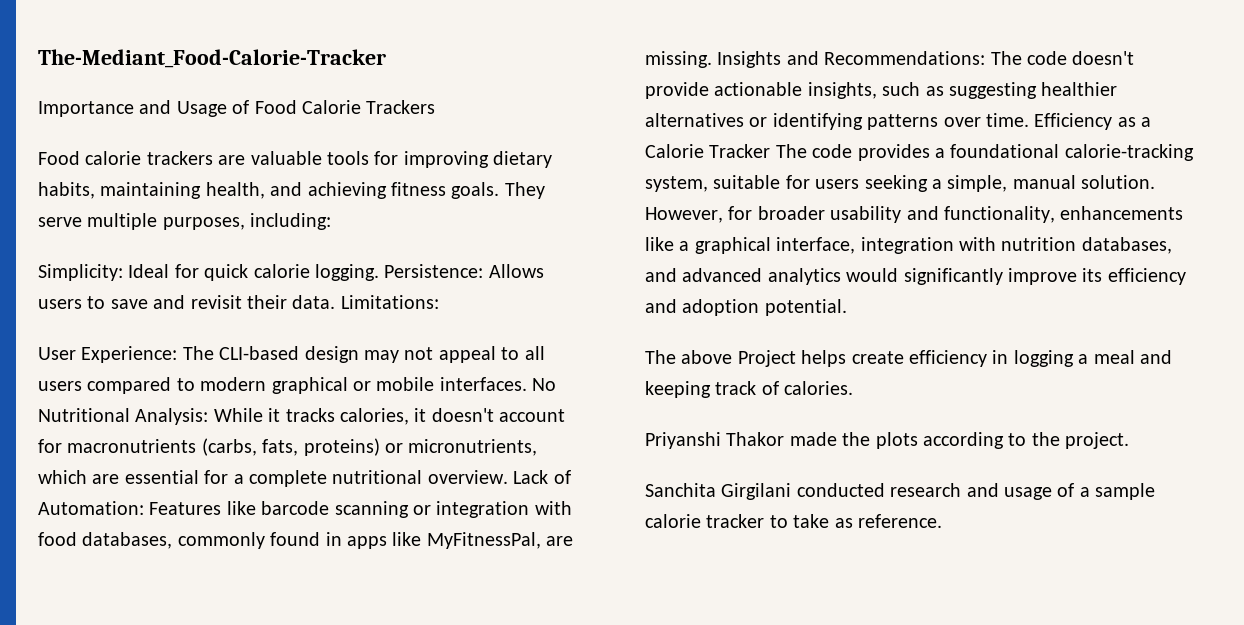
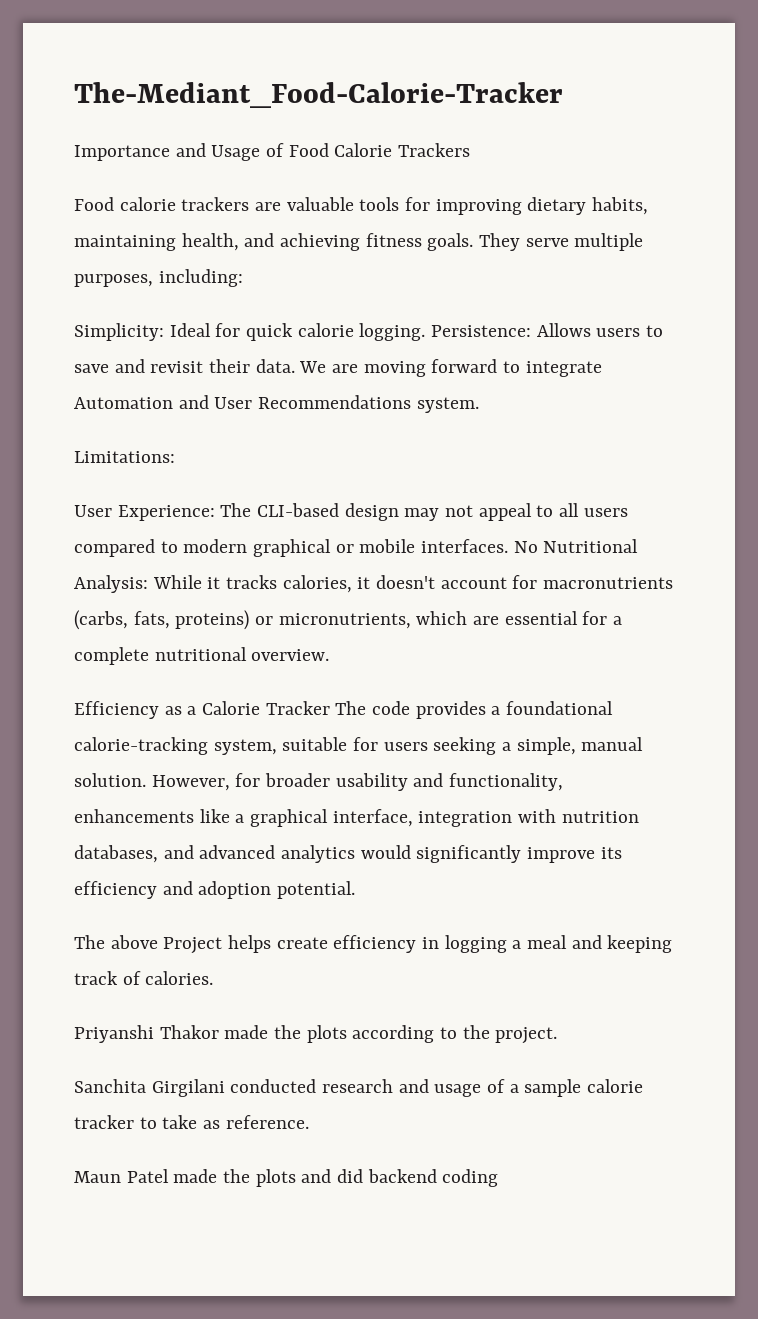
(336, 302) none -> [299,359,602,377] [74,395,479,413] We are moving forward to integrate Automation and User Recommendations system. //
[513,470,571,484] [38,501,572,518] [38,532,574,549] [645,51,1135,68] [645,82,1118,99] [645,113,1029,130] Lack of Automation: Features like barcode scanning or integration with food databases, commonly found in apps like MyFitnessPal, are missing. Insights and Recommendations: The code doesn't provide actionable insights, such as suggesting healthier alternatives or identifying patterns over time. -> (330, 655) //
(942, 521) none -> [74,1169,499,1187] // Maun Patel made the plots and did backend coding

